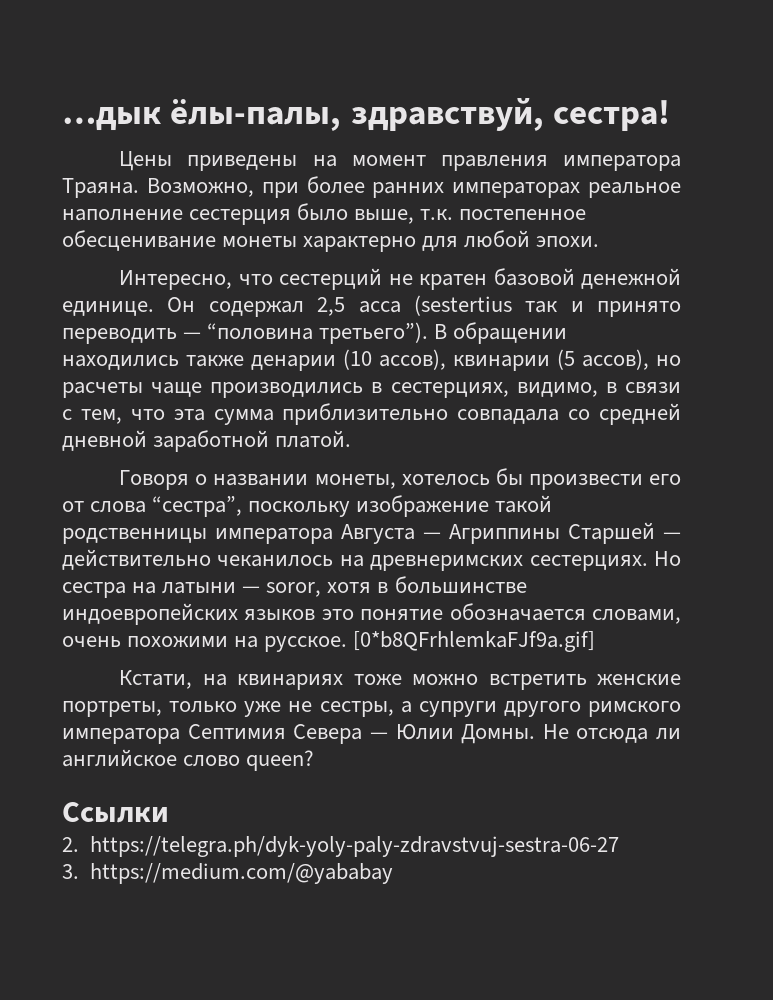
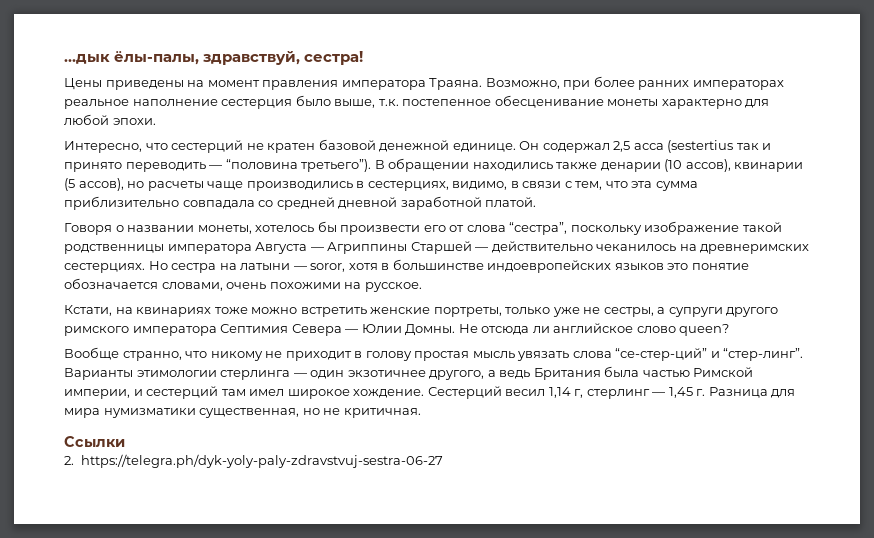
[353,631,596,652] [0*b8QFrhlemkaFJf9a.gif] -> (422, 287) none
(315, 760) none -> [64,347,804,361] [64,366,754,380] [64,386,796,399] [64,408,421,418] // Вообще странно, что никому не приходит в голову простая мысль увязать слова “се-стер-ций” и “стер-линг”. Варианты этимологии стерлинга — один экзотичнее другого, а ведь Британия была частью Римской империи, и сестерций там имел широкое хождение. Сестерций весил 1,14 г, стерлинг — 1,45 г. Разница для мира нумизматики существенная, но не критичная.
[62,863,394,884] // 3. https://medium.com/@yababay -> (443, 461) none

